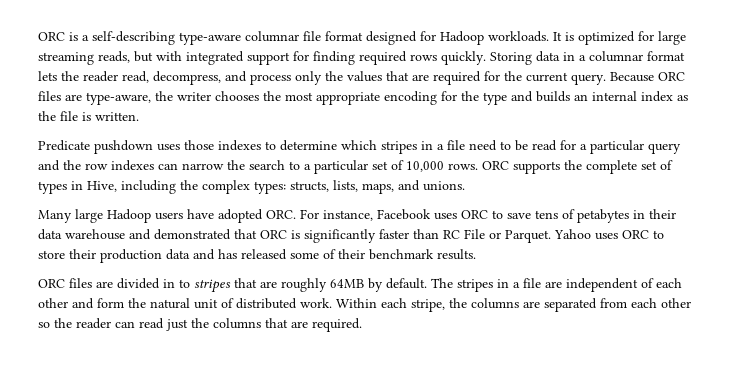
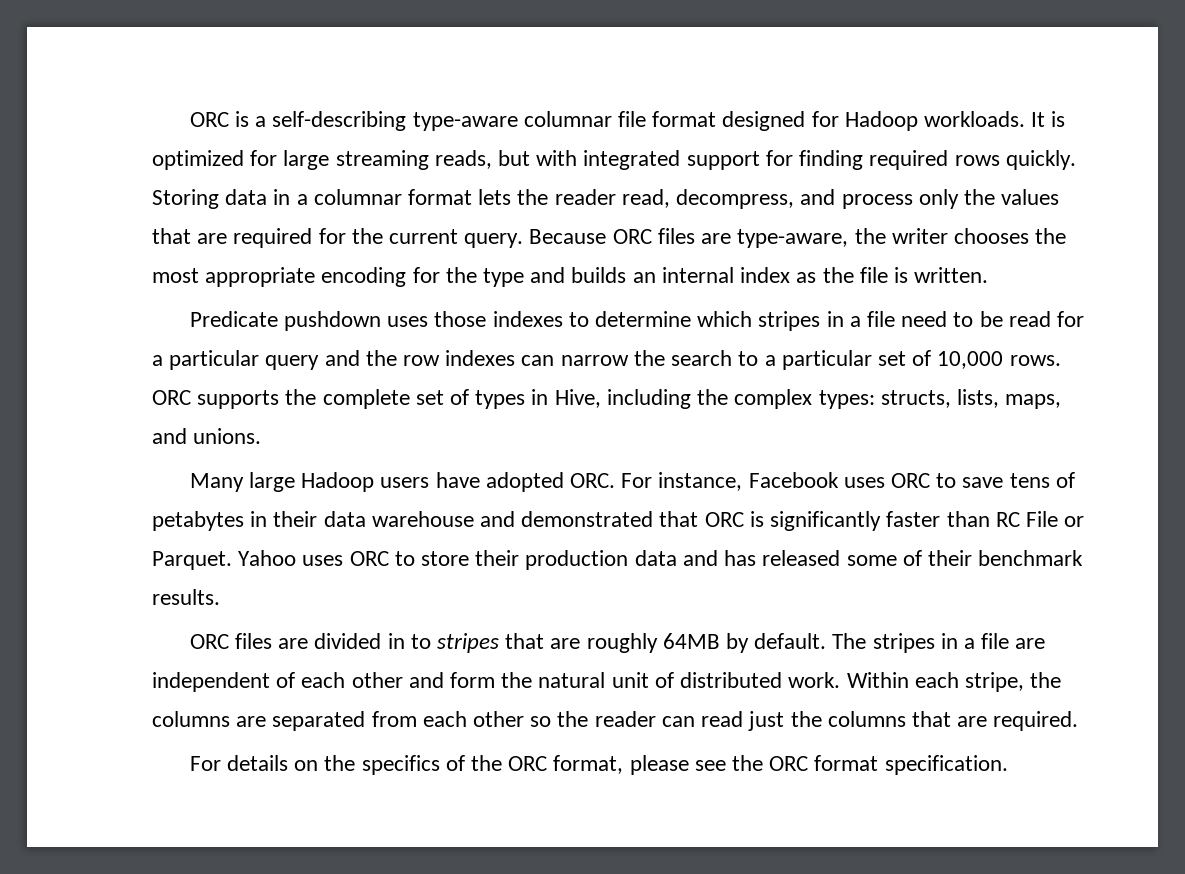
(362, 325) none -> [189,755,1008,775] // For details on the specifics of the ORC format, please see the ORC format specification.

